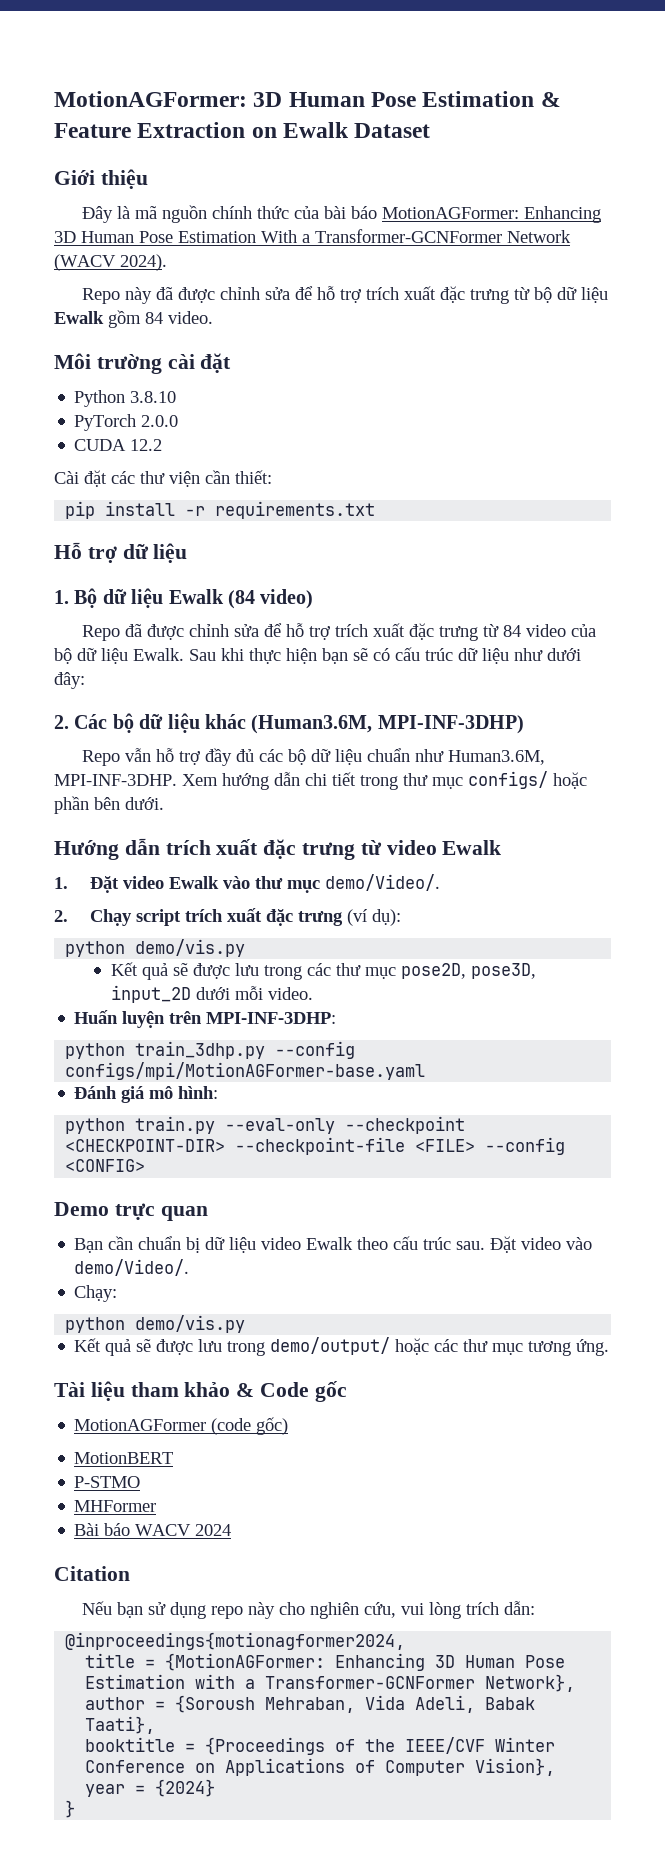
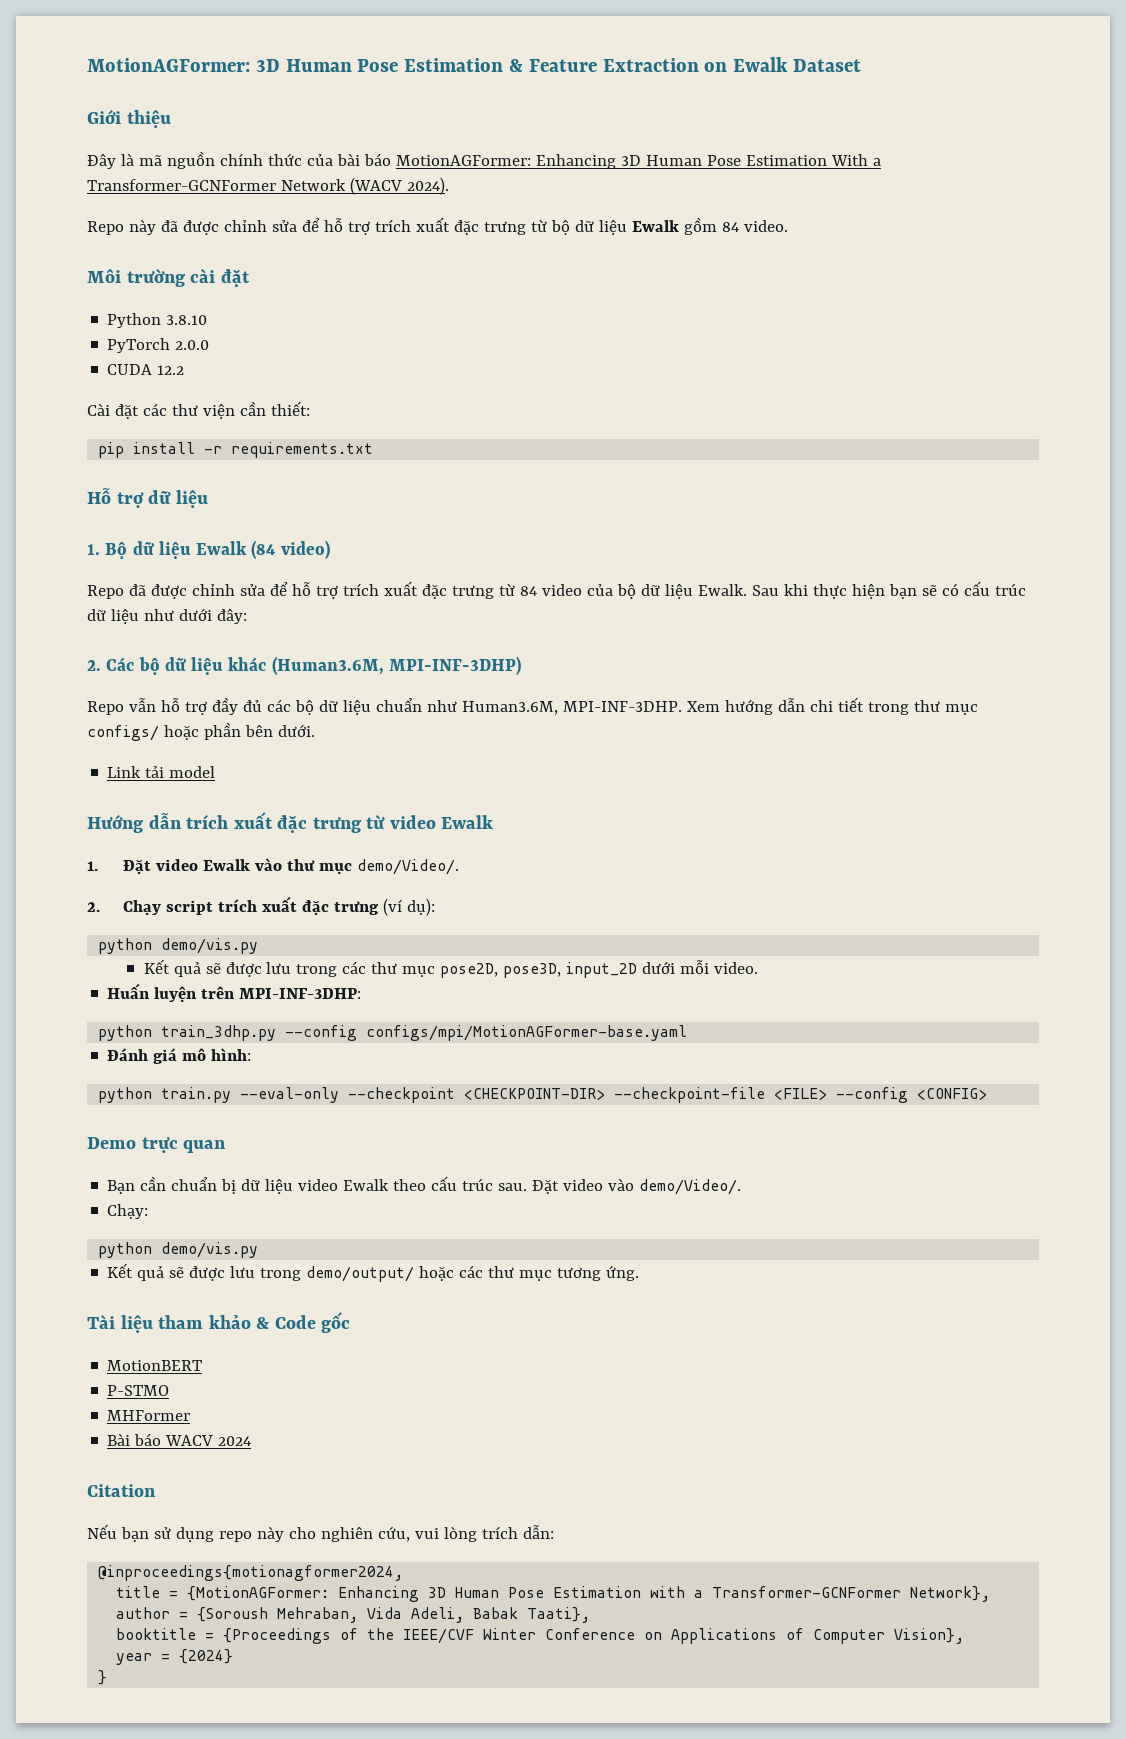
(164, 803) none -> [107,766,216,778] // Link tải model
[74,1417,289,1435] // MotionAGFormer (code gốc) -> (351, 1322) none

